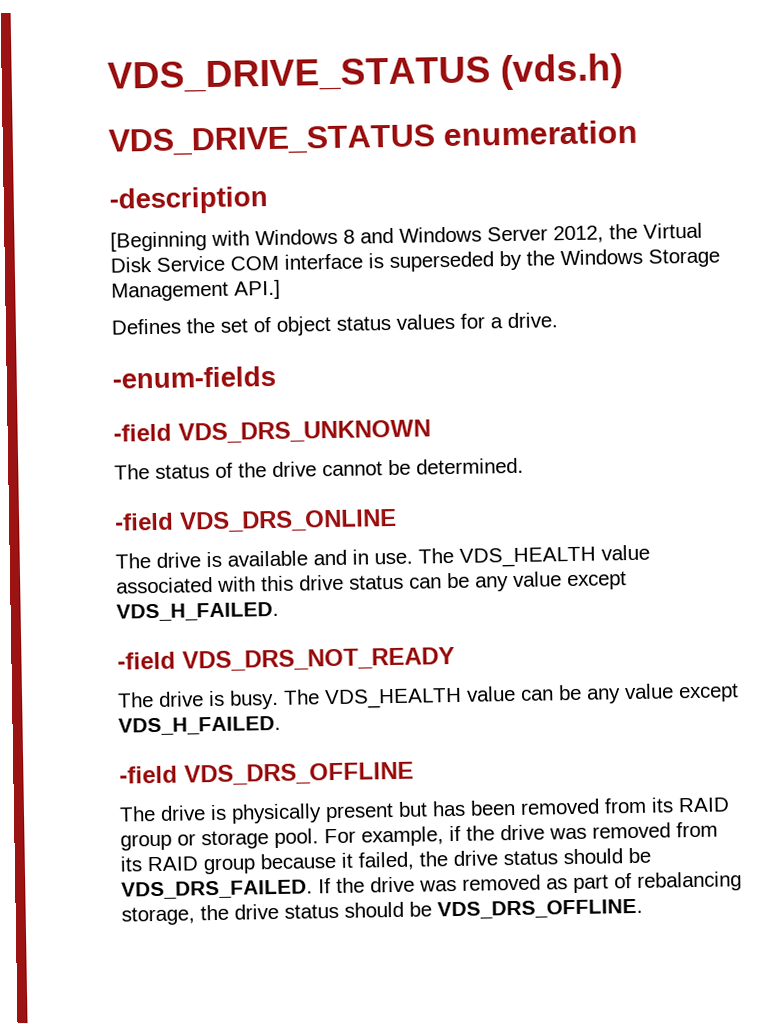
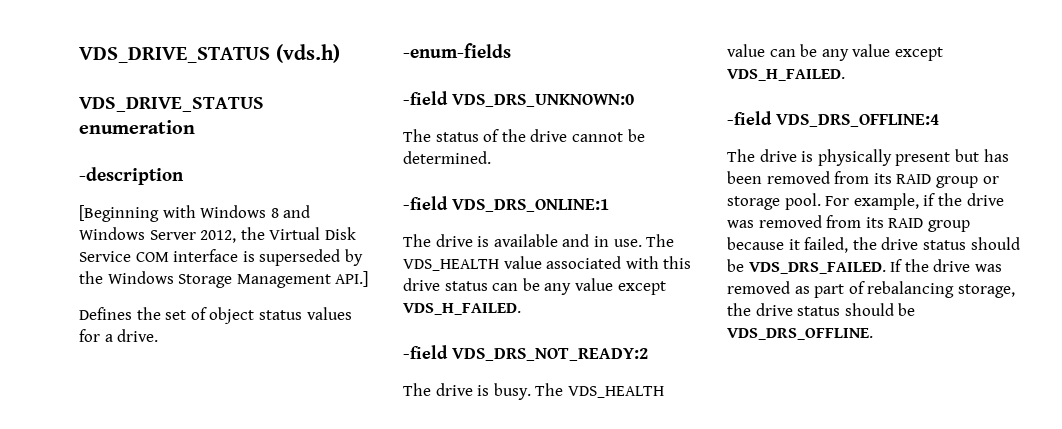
[178,419,431,444] VDS_DRS_UNKNOWN -> [452,94,634,107] VDS_DRS_UNKNOWN:0
[179,508,397,533] VDS_DRS_ONLINE -> [452,199,609,212] VDS_DRS_ONLINE:1
[182,646,455,672] VDS_DRS_NOT_READY -> [452,348,648,361] VDS_DRS_NOT_READY:2
[184,761,414,786] VDS_DRS_OFFLINE -> [776,114,939,127] VDS_DRS_OFFLINE:4

